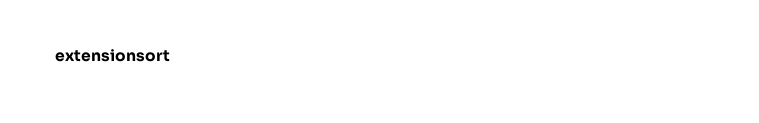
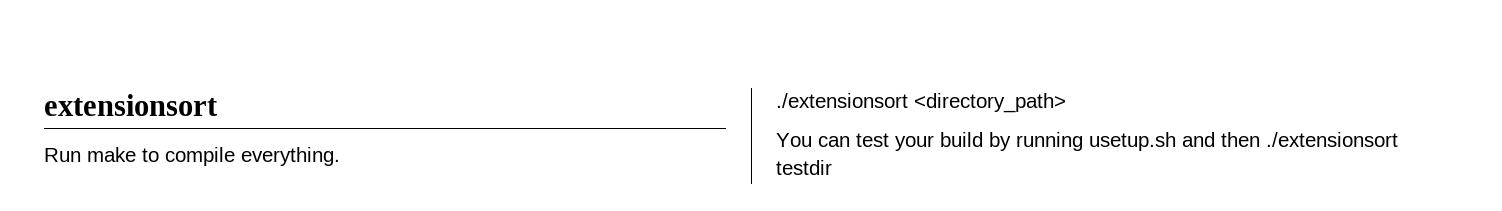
(170, 55) none -> [44,147,340,166] [776,93,1066,113] [776,132,1398,151] [776,160,832,175] // Run make to compile everything. // ./extensionsort <directory_path> // You can test your build by running usetup.sh and then ./extensionsort testdir

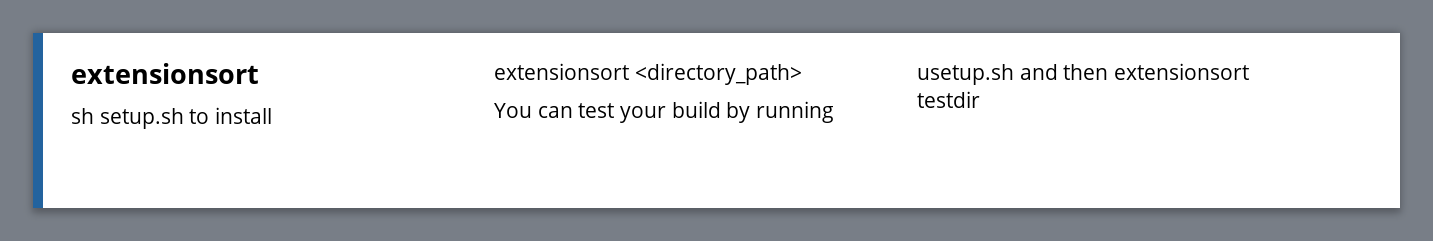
[44,147,340,166] [776,93,908,108] Run make to compile everything. // ./extensionsort -> [71,107,273,129] [494,63,629,80] sh setup.sh to install // extensionsort
[1266,132,1398,147] ./extensionsort -> [1114,63,1250,80] extensionsort

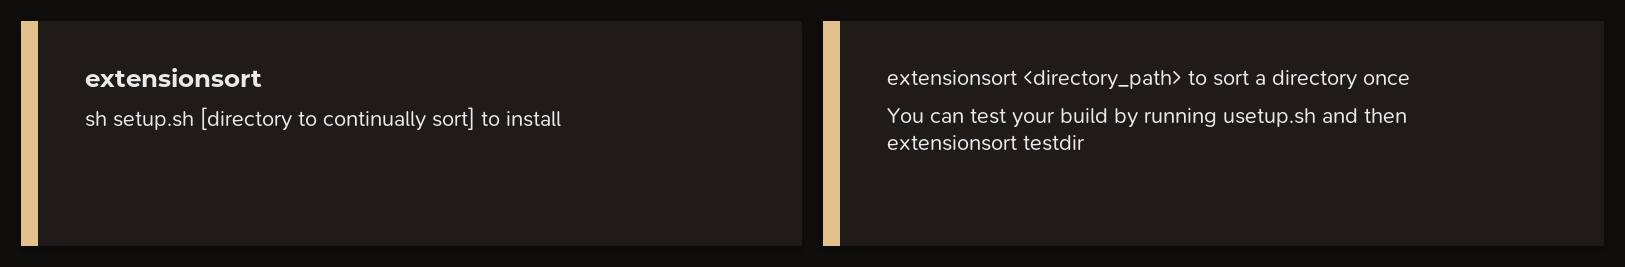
(184, 118) none -> [200,107,475,131] [directory to continually sort]
(802, 74) none -> [1188,70,1410,90] to sort a directory once

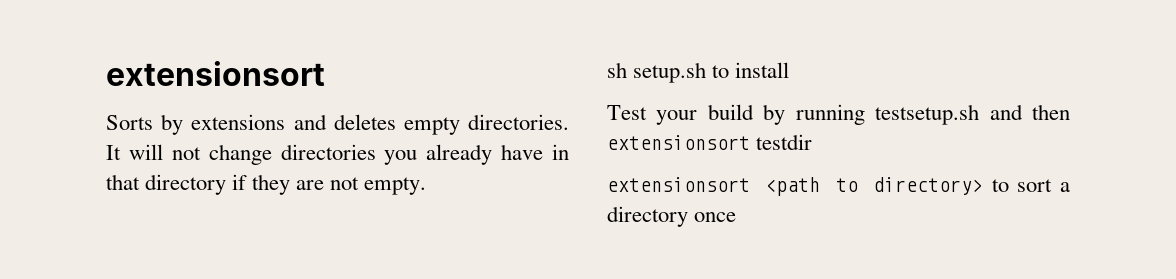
[85,107,561,131] [887,70,1182,90] sh setup.sh [directory to continually sort] to install // extensionsort <directory_path> -> [106,114,569,135] [106,144,569,165] [106,174,427,195] [607,62,790,83] [607,104,1070,125] [607,134,813,150] [607,177,984,196] Sorts by extensions and deletes empty directories. It will not change directories you already have in that directory if they are not empty. // sh setup.sh to install // Test your build by running testsetup.sh and then extensionsort testdir // extensionsort <path to directory>
[887,108,1407,128] [887,135,1085,151] // You can test your build by running usetup.sh and then extensionsort testdir -> (737, 217) none

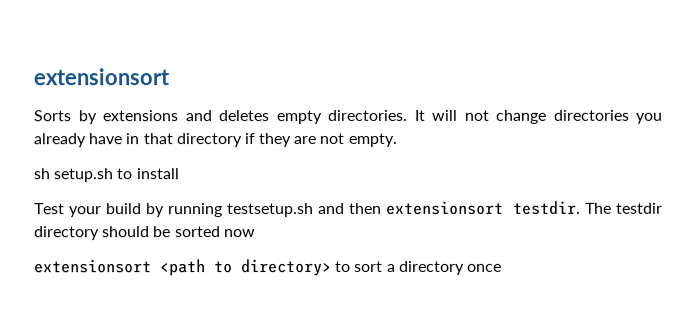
(750, 142) none -> [513,200,613,215] testdir. The
(813, 142) none -> [34,226,256,241] directory should be sorted now

